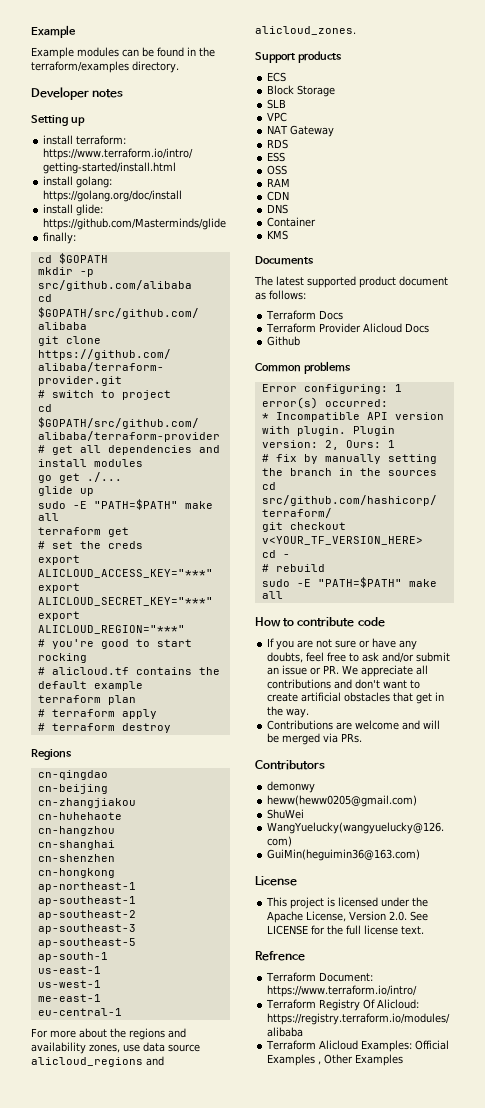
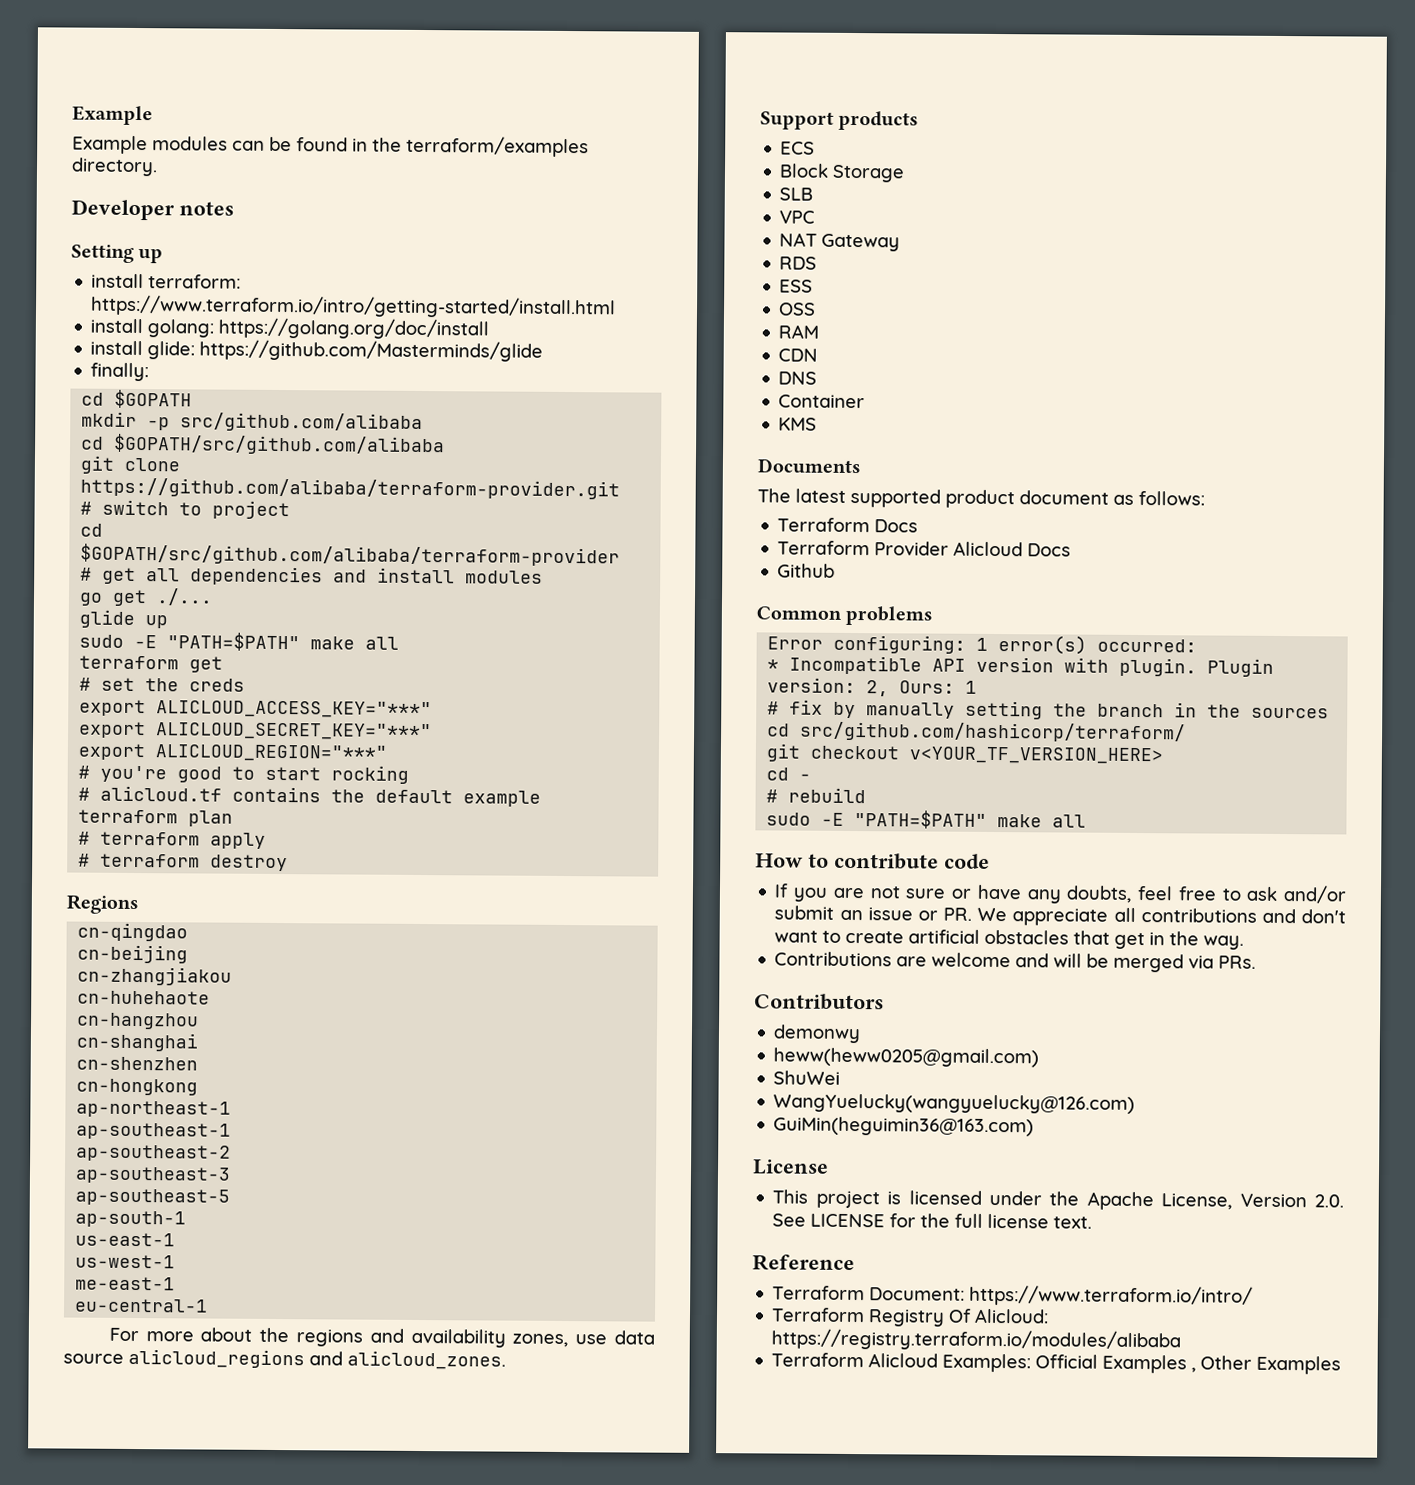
[255,951,305,961] Refrence -> [752,1254,855,1272] Reference

